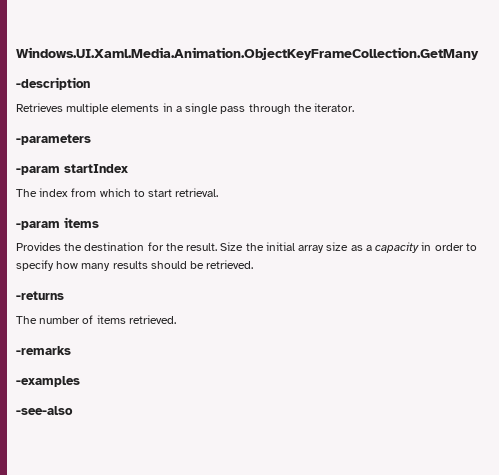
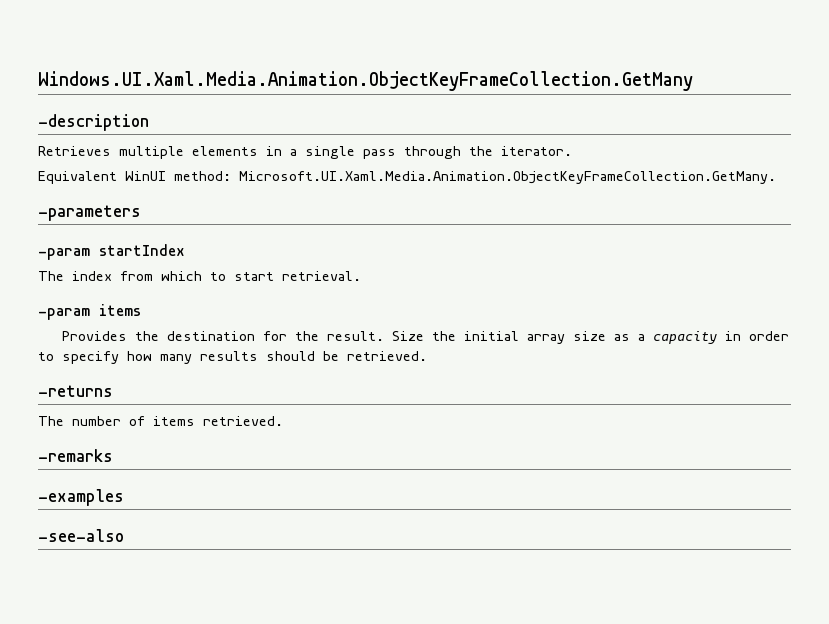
(355, 107) none -> [38,171,776,184] // Equivalent WinUI method: Microsoft.UI.Xaml.Media.Animation.ObjectKeyFrameCollection.GetMany.

